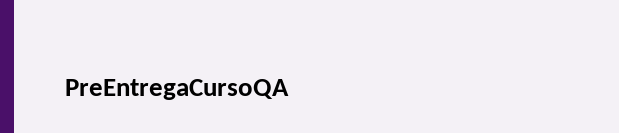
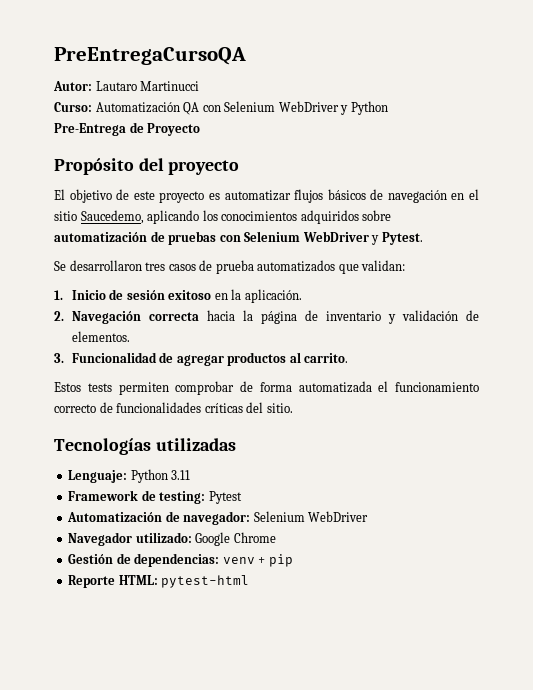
(289, 89) none -> [53,81,200,91] [54,101,388,115] [54,122,201,136] [54,158,240,175] [54,189,479,203] [54,210,392,224] [54,231,423,245] [54,260,406,274] [54,289,302,303] [54,310,479,324] [71,331,130,342] [54,352,349,366] [54,381,479,395] [54,402,293,413] [54,438,236,455] [68,469,191,483] [68,490,242,504] [67,511,369,525] [68,532,276,546] [68,553,293,567] [68,575,250,588] // Autor: Lautaro Martinucci // Curso: Automatización QA con Selenium WebDriver y Python // Pre-Entrega de Proyecto // Propósito del proyecto // El objetivo de este proyecto es automatizar flujos básicos de navegación en el sitio Saucedemo, aplicando los conocimientos adquiridos sobre automatización de pruebas con Selenium WebDriver y Pytest. // Se desarrollaron tres casos de prueba automatizados que validan: // 1. Inicio de sesión exitoso en la aplicación. // 2. Navegación correcta hacia la página de inventario y validación de elementos. // 3. Funcionalidad de agregar productos al carrito. // Estos tests permiten comprobar de forma automatizada el funcionamiento correcto de funcionalidades críticas del sitio. // Tecnologías utilizadas // Lenguaje: Python 3.11 // Framework de testing: Pytest // Automatización de navegador: Selenium WebDriver // Navegador utilizado: Google Chrome // Gestión de dependencias: venv + pip // Reporte HTML: pytest-html

